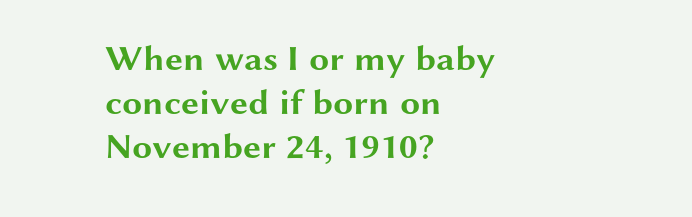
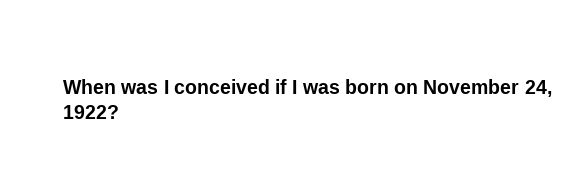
[309,45,495,78] [105,89,305,114] or my baby conceived if -> [173,79,340,94] conceived if I was
[342,135,436,159] 1910? -> [63,105,119,119] 1922?

